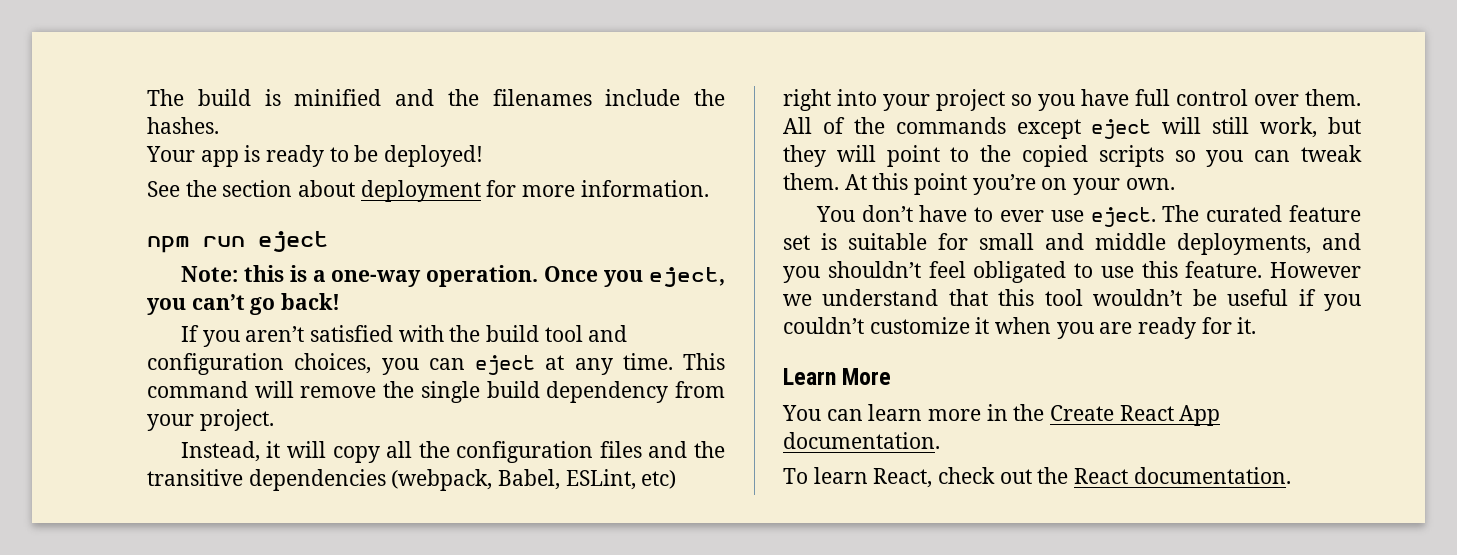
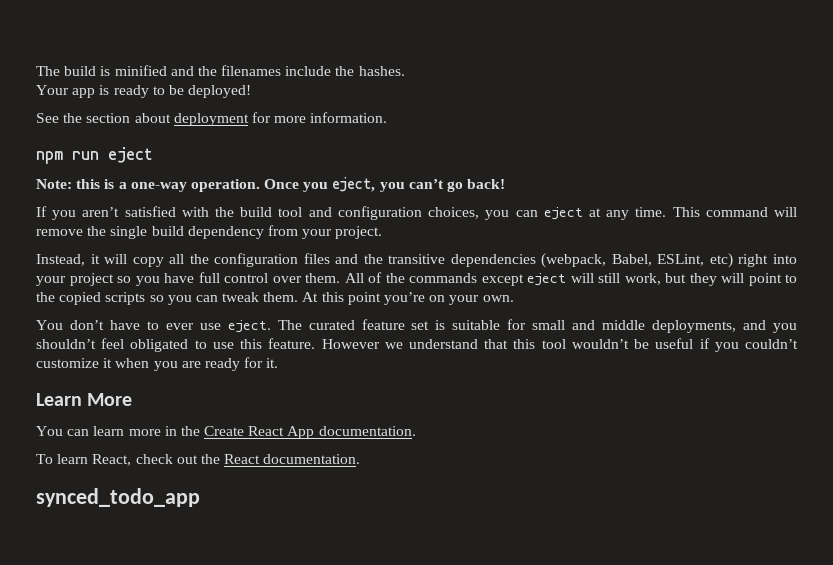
(1291, 475) none -> [36,488,200,507] // synced_todo_app

